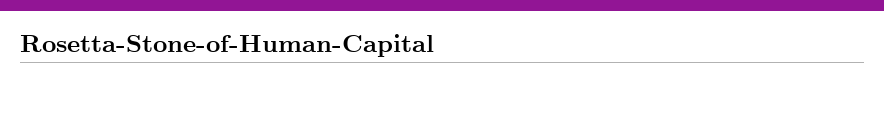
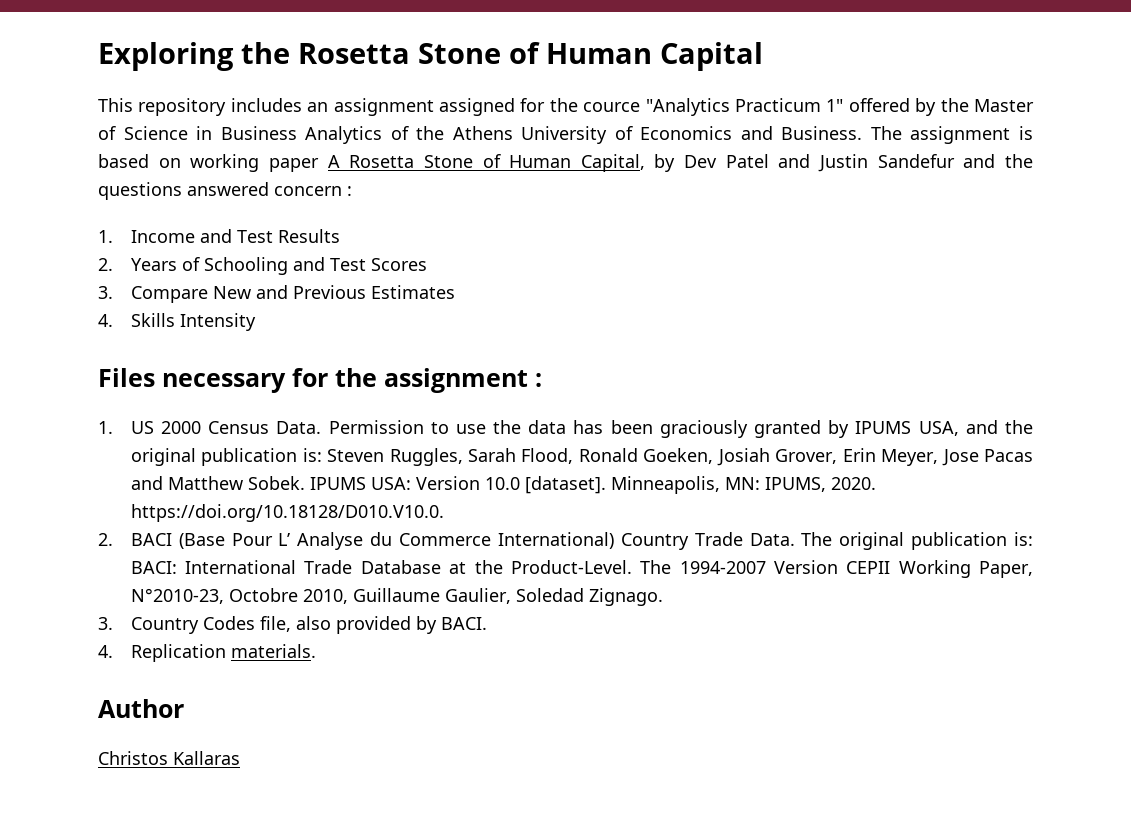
[20,34,434,57] Rosetta-Stone-of-Human-Capital -> [98,42,763,71] [98,98,1034,116] [98,126,1033,144] [98,154,1033,172] [98,182,352,200] [98,229,340,243] [98,257,427,275] [98,285,455,303] [98,313,256,331] [98,368,542,393] [98,420,1033,438] [130,448,1033,466] [130,476,876,494] [130,504,444,522] [98,532,1033,550] [130,560,1033,578] [130,588,663,606] [98,616,487,634] [98,644,316,662] [98,699,184,718] [98,751,240,765] Exploring the Rosetta Stone of Human Capital // This repository includes an assignment assigned for the cource "Analytics Practicum 1" offered by the Master of Science in Business Analytics of the Athens University of Economics and Business. The assignment is based on working paper A Rosetta Stone of Human Capital, by Dev Patel and Justin Sandefur and the questions answered concern : // 1. Income and Test Results // 2. Years of Schooling and Test Scores // 3. Compare New and Previous Estimates // 4. Skills Intensity // Files necessary for the assignment : // 1. US 2000 Census Data. Permission to use the data has been graciously granted by IPUMS USA, and the original publication is: Steven Ruggles, Sarah Flood, Ronald Goeken, Josiah Grover, Erin Meyer, Jose Pacas and Matthew Sobek. IPUMS USA: Version 10.0 [dataset]. Minneapolis, MN: IPUMS, 2020. https://doi.org/10.18128/D010.V10.0. // 2. BACI (Base Pour L’ Analyse du Commerce International) Country Trade Data. The original publication is: BACI: International Trade Database at the Product-Level. The 1994-2007 Version CEPII Working Paper, N°2010-23, Octobre 2010, Guillaume Gaulier, Soledad Zignago. // 3. Country Codes file, also provided by BACI. // 4. Replication materials. // Author // Christos Kallaras

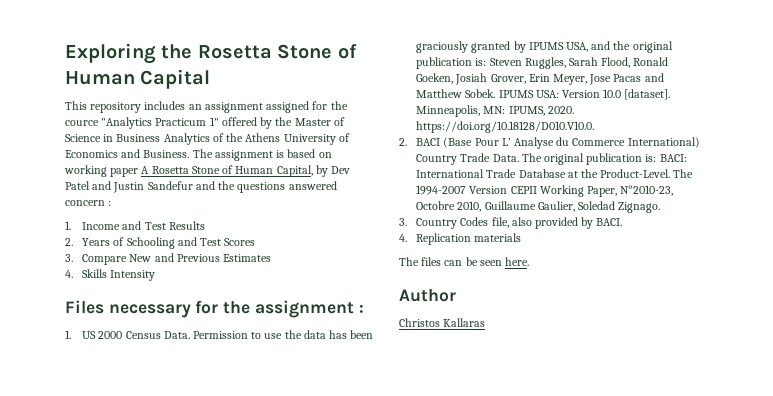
[230,644,316,658] materials. -> [474,233,522,242] [399,257,530,266] materials // The files can be seen here.

